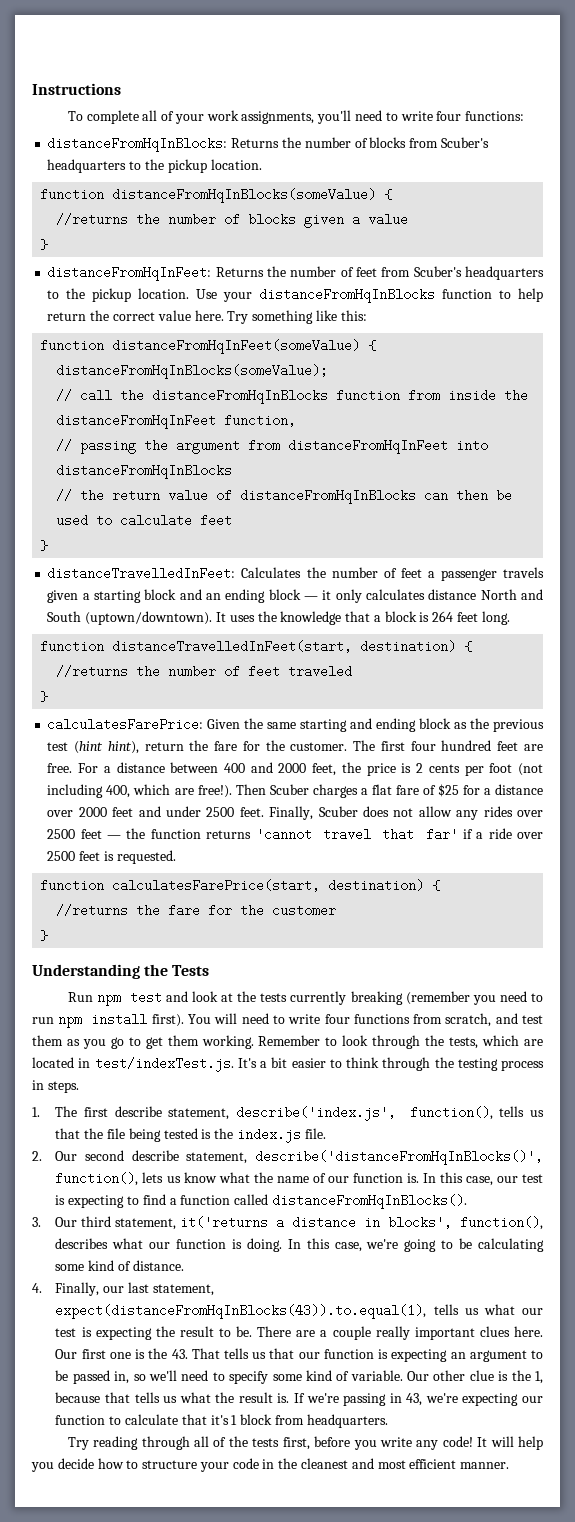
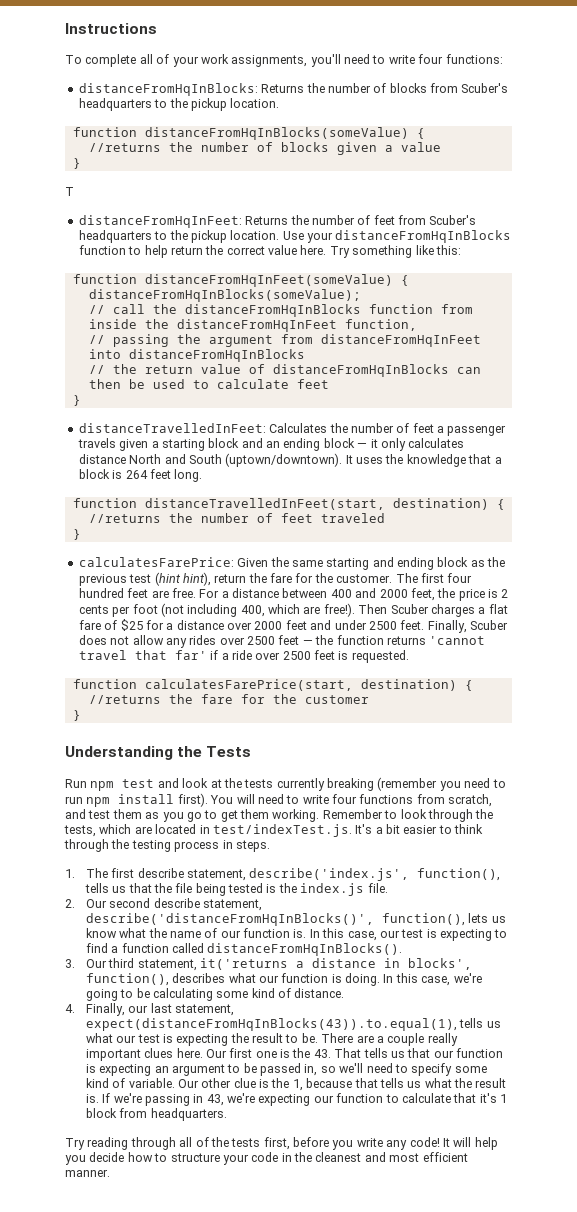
(49, 244) none -> [65,187,74,196] // T

